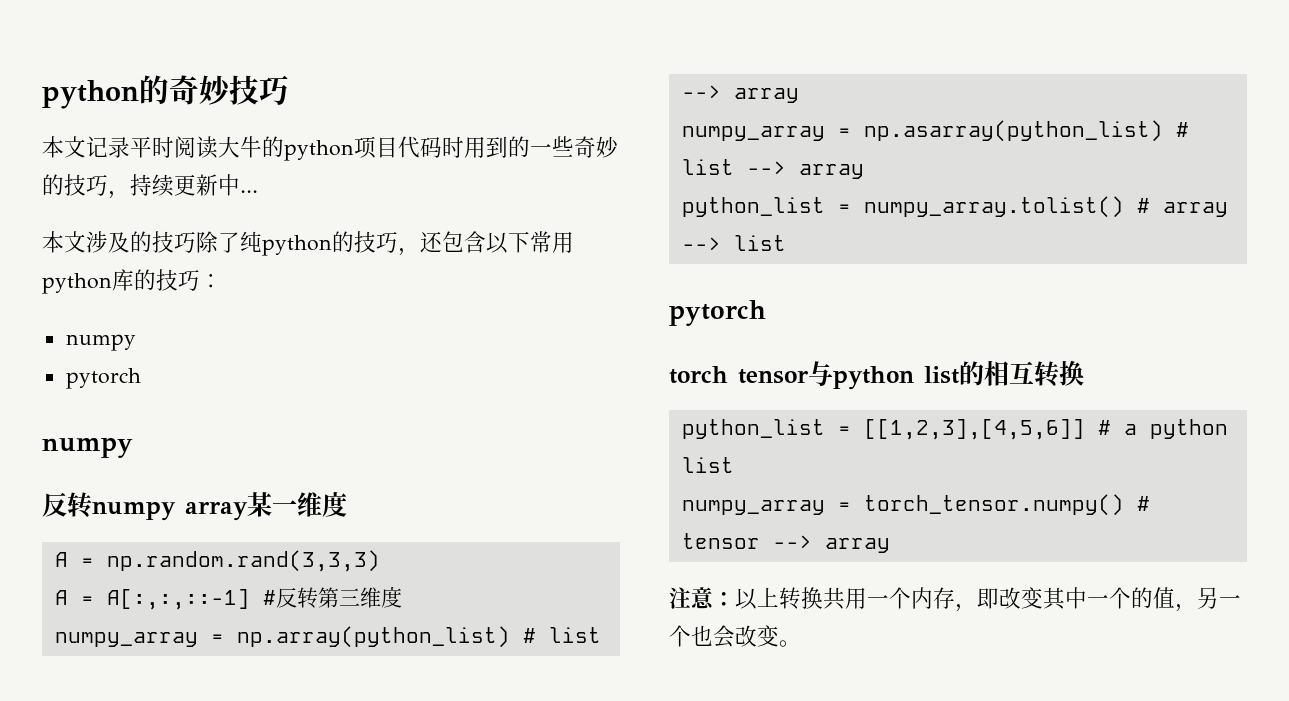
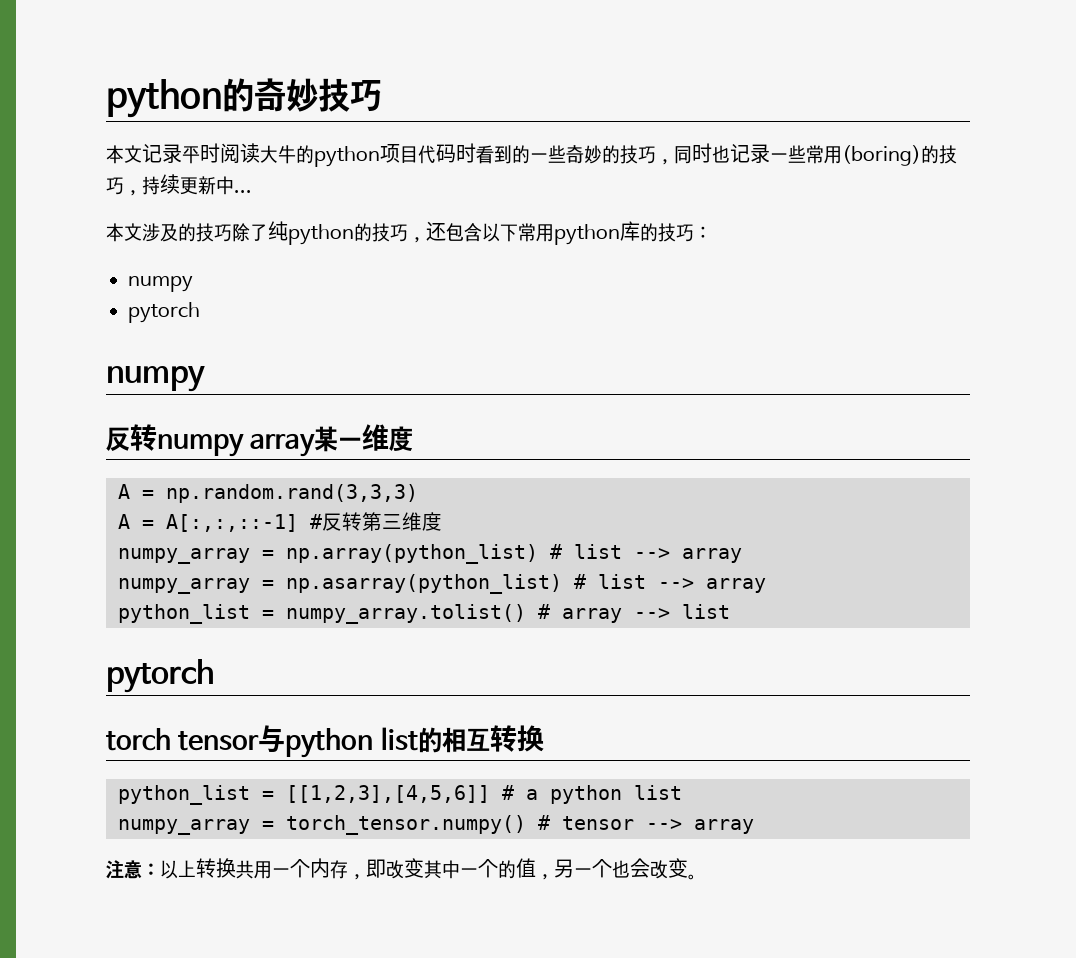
[464,137,486,158] 用 -> [476,145,494,164] 看
(130, 195) none -> [674,143,957,166] [106,177,142,196] 同时也记录一些常用(boring)的技巧，

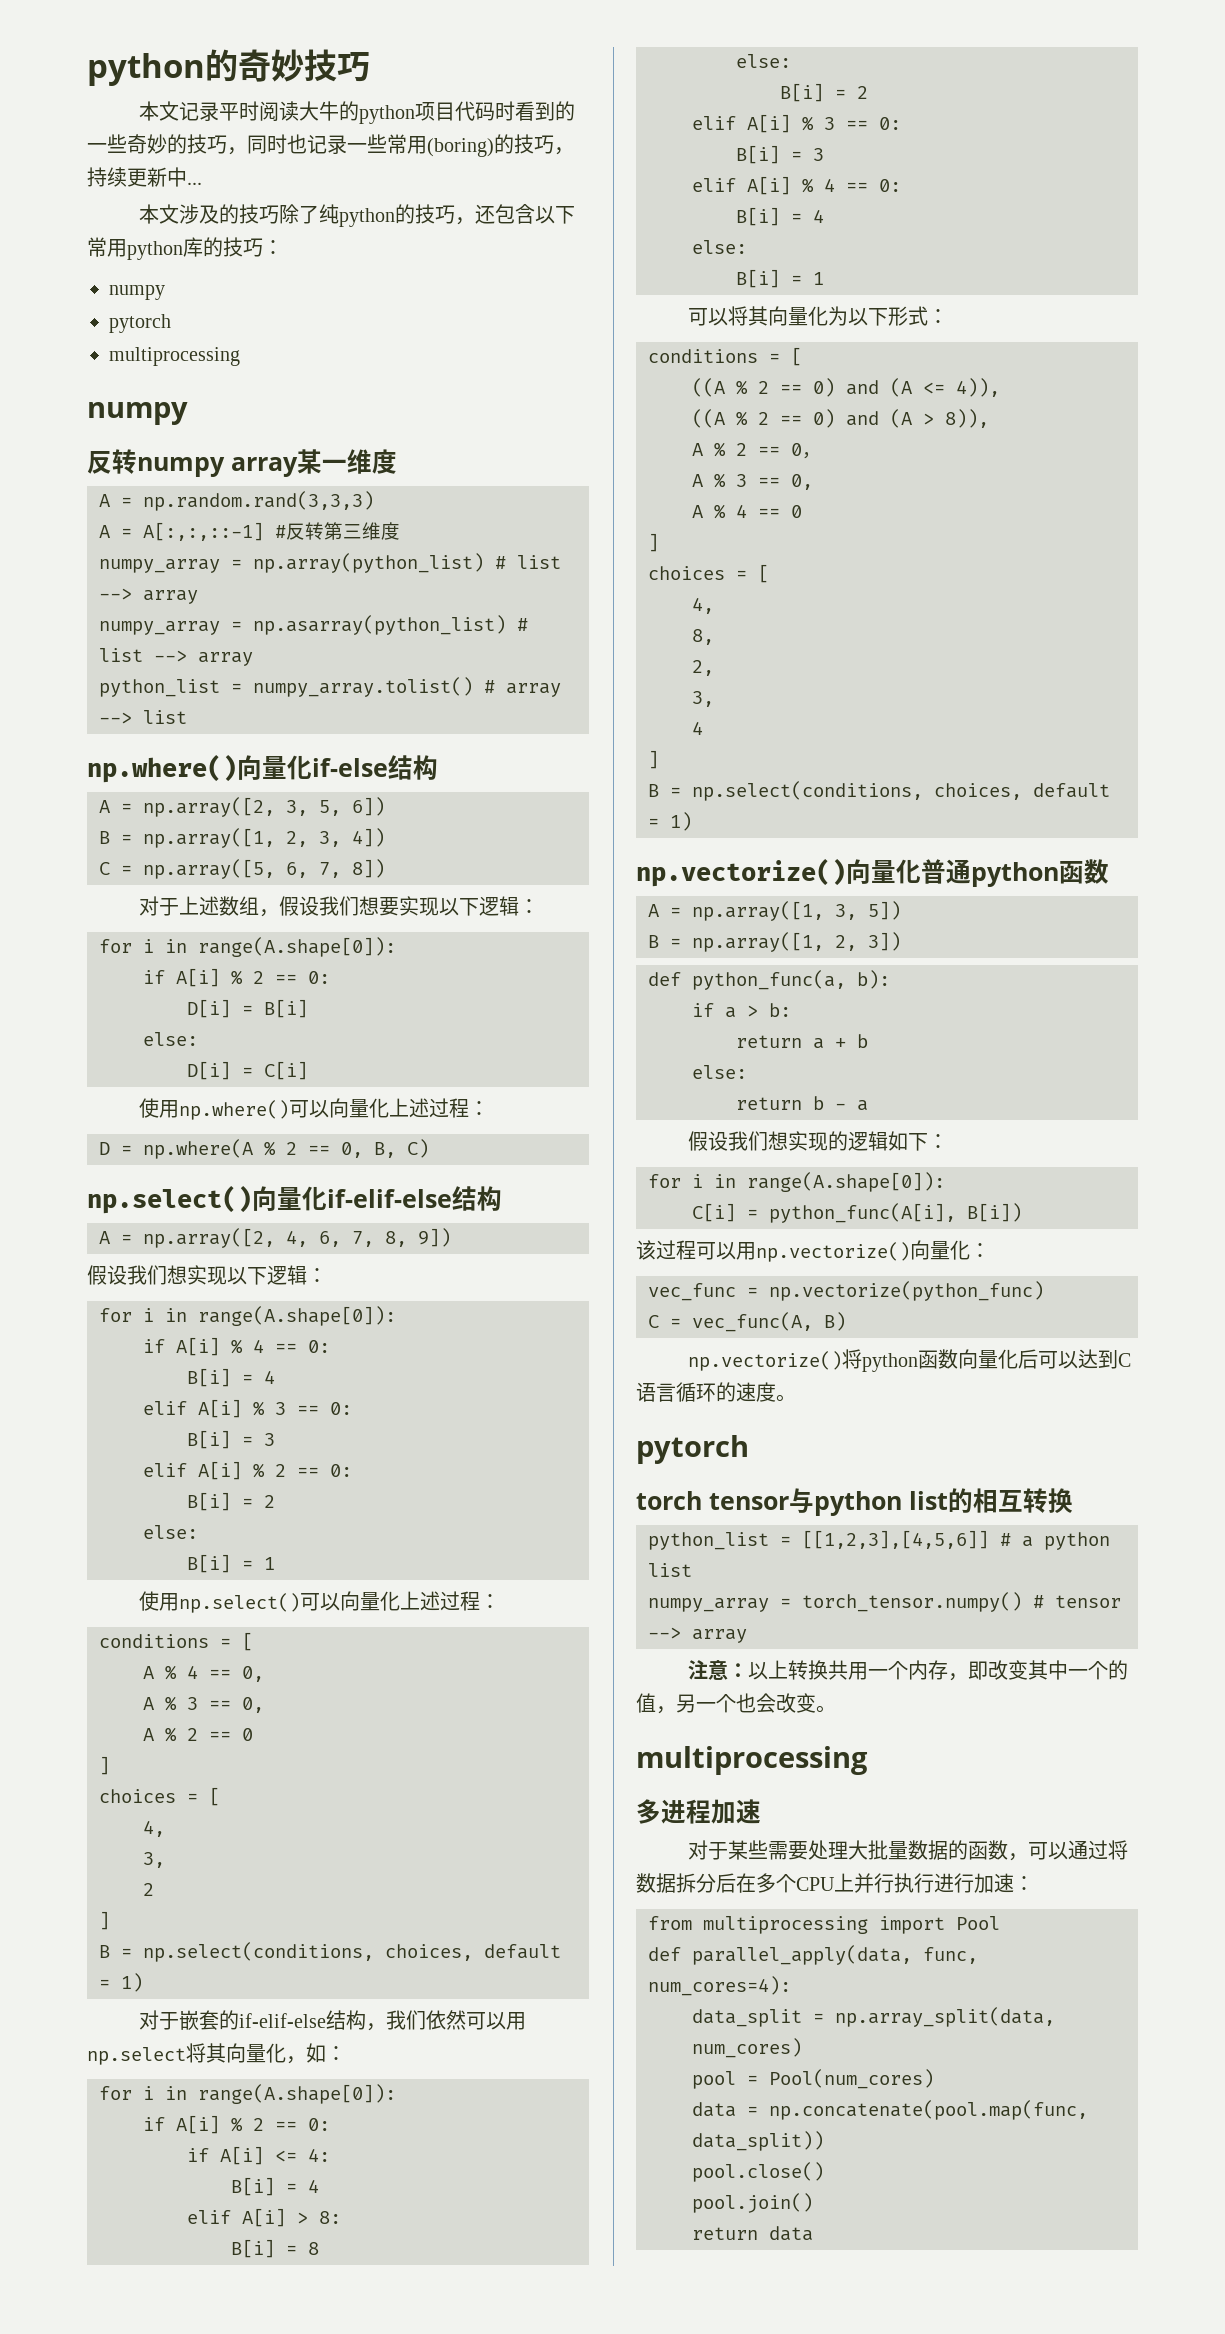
(200, 312) none -> [109,347,240,366] // multiprocessing
(730, 611) none -> [87,755,438,783] [99,797,385,817] [99,828,385,848] [99,859,385,879] [138,896,539,917] [99,937,396,957] [143,968,330,987] [187,999,308,1018] [143,1032,198,1046] [187,1061,308,1080] [138,1098,489,1120] [99,1139,429,1159] [87,1186,502,1214] [99,1228,451,1248] [87,1265,327,1285] [99,1306,396,1326] [143,1337,330,1356] [187,1368,275,1387] [143,1399,352,1418] [187,1430,275,1449] [143,1461,352,1480] [187,1492,275,1511] [143,1525,198,1539] [187,1554,275,1573] [138,1591,500,1613] [99,1632,253,1651] [143,1665,264,1682] [143,1696,264,1713] [143,1727,253,1742] [99,1756,110,1775] [99,1787,220,1806] [143,1820,165,1837] [143,1852,165,1868] [143,1883,154,1896] [99,1911,110,1930] [99,1942,561,1962] [99,1973,143,1992] [138,2010,526,2031] [87,2043,346,2065] [99,2084,396,2104] [143,2115,330,2134] [187,2146,330,2165] [231,2177,319,2196] [187,2208,341,2227] [231,2239,319,2258] [736,54,791,68] [780,83,868,102] [692,114,901,133] [736,145,824,164] [692,176,901,195] [736,207,824,226] [692,240,747,254] [736,269,824,288] [687,306,948,326] [648,347,802,366] [692,378,1000,397] [692,409,989,428] [692,442,821,459] [692,473,813,490] [692,504,802,519] [648,533,659,552] [648,564,769,583] [692,597,714,614] [692,629,714,645] [692,660,714,676] [692,691,714,707] [692,721,703,735] [648,750,659,769] [648,781,1110,801] [648,812,692,831] [636,859,1109,887] [648,901,901,921] [648,932,901,952] [648,970,890,990] [692,1003,791,1018] [736,1034,868,1049] [692,1065,747,1079] [736,1096,868,1111] [687,1131,948,1151] [648,1172,945,1192] [692,1203,1022,1223] [636,1240,990,1262] [648,1281,1044,1301] [648,1312,846,1332] [687,1349,1131,1372] [636,1382,796,1402] // np.where()向量化if-else结构 // A = np.array([2, 3, 5, 6]) // B = np.array([1, 2, 3, 4]) // C = np.array([5, 6, 7, 8]) // 对于上述数组，假设我们想要实现以下逻辑： // for i in range(A.shape[0]): // if A[i] % 2 == 0: // D[i] = B[i] // else: // D[i] = C[i] // 使用np.where()可以向量化上述过程： // D = np.where(A % 2 == 0, B, C) // np.select()向量化if-elif-else结构 // A = np.array([2, 4, 6, 7, 8, 9]) // 假设我们想实现以下逻辑： // for i in range(A.shape[0]): // if A[i] % 4 == 0: // B[i] = 4 // elif A[i] % 3 == 0: // B[i] = 3 // elif A[i] % 2 == 0: // B[i] = 2 // else: // B[i] = 1 // 使用np.select()可以向量化上述过程： // conditions = [ // A % 4 == 0, // A % 3 == 0, // A % 2 == 0 // ] // choices = [ // 4, // 3, // 2 // ] // B = np.select(conditions, choices, default = 1) // 对于嵌套的if-elif-else结构，我们依然可以用np.select将其向量化，如： // for i in range(A.shape[0]): // if A[i] % 2 == 0: // if A[i] <= 4: // B[i] = 4 // elif A[i] > 8: // B[i] = 8 // else: // B[i] = 2 // elif A[i] % 3 == 0: // B[i] = 3 // elif A[i] % 4 == 0: // B[i] = 4 // else: // B[i] = 1 // 可以将其向量化为以下形式： // conditions = [ // ((A % 2 == 0) and (A <= 4)), // ((A % 2 == 0) and (A > 8)), // A % 2 == 0， // A % 3 == 0, // A % 4 == 0 // ] // choices = [ // 4, // 8, // 2, // 3, // 4 // ] // B = np.select(conditions, choices, default = 1) // np.vectorize()向量化普通python函数 // A = np.array([1, 3, 5]) // B = np.array([1, 2, 3]) // def python_func(a, b): // if a > b: // return a + b // else: // return b - a // 假设我们想实现的逻辑如下： // for i in range(A.shape[0]): // C[i] = python_func(A[i], B[i]) // 该过程可以用np.vectorize()向量化： // vec_func = np.vectorize(python_func) // C = vec_func(A, B) // np.vectorize()将python函数向量化后可以达到C语言循环的速度。
(697, 877) none -> [636,1746,868,1775] [636,1799,761,1824] [687,1840,1128,1861] [636,1873,1034,1893] [648,1916,1000,1934] [648,1945,978,1965] [648,1976,791,1996] [692,2007,1055,2027] [692,2038,802,2058] [692,2069,934,2089] [692,2100,1088,2120] [692,2131,824,2151] [692,2162,824,2182] [692,2193,813,2213] [692,2226,813,2241] // multiprocessing // 多进程加速 // 对于某些需要处理大批量数据的函数，可以通过将数据拆分后在多个CPU上并行执行进行加速： // from multiprocessing import Pool // def parallel_apply(data, func, num_cores=4): // data_split = np.array_split(data, num_cores) // pool = Pool(num_cores) // data = np.concatenate(pool.map(func, data_split)) // pool.close() // pool.join() // return data

